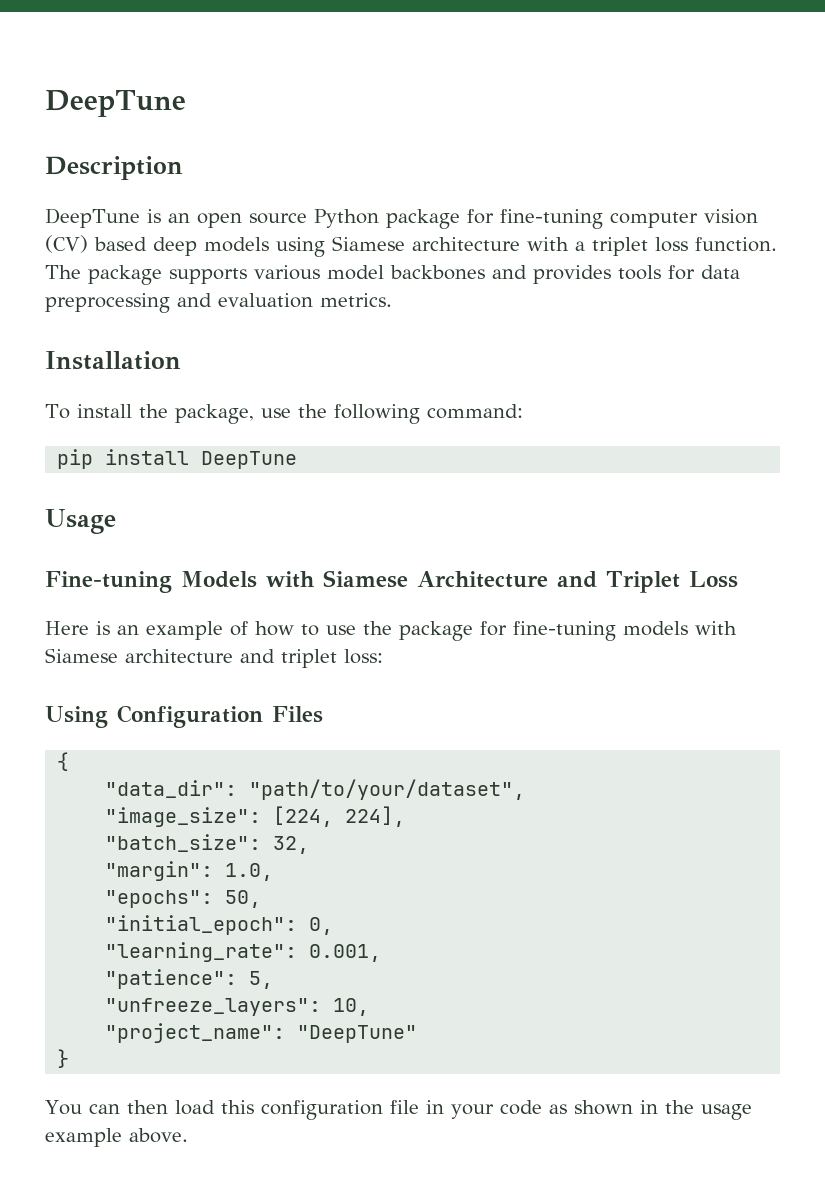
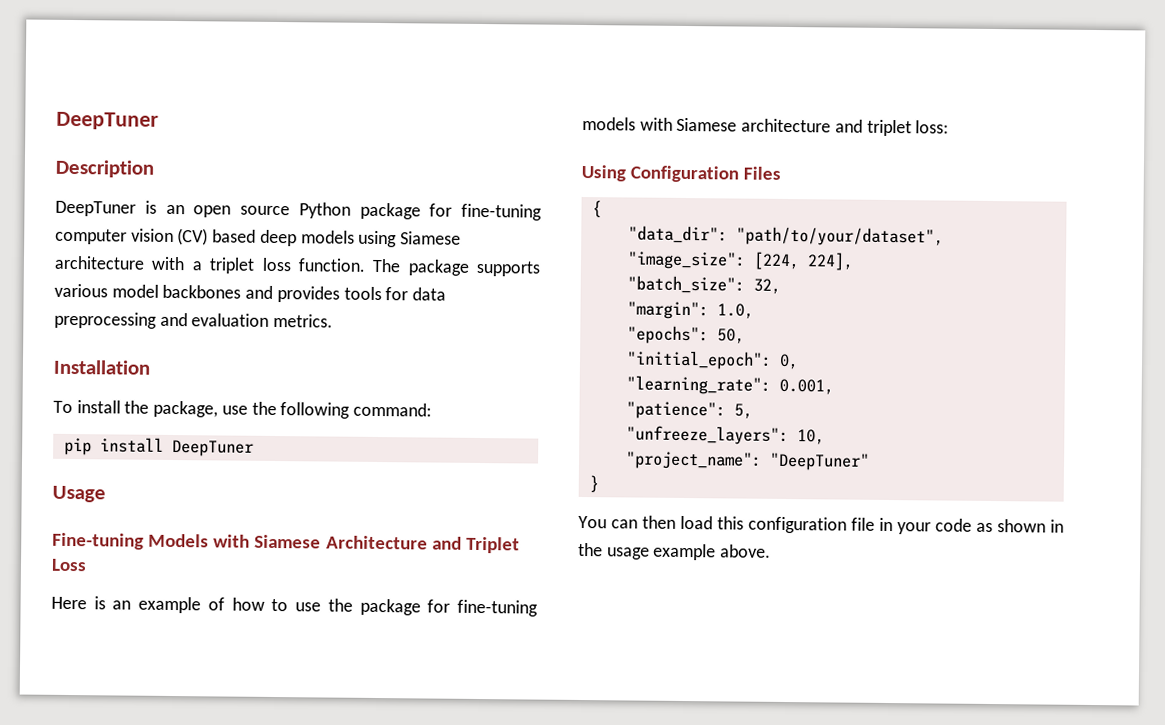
[45,90,186,117] DeepTune -> [56,111,159,130] DeepTuner
[45,208,140,228] DeepTune -> [55,200,136,217] DeepTuner
[201,451,298,469] DeepTune -> [171,439,254,457] DeepTuner
[297,1025,418,1043] "DeepTune" -> [768,452,870,471] "DeepTuner"

